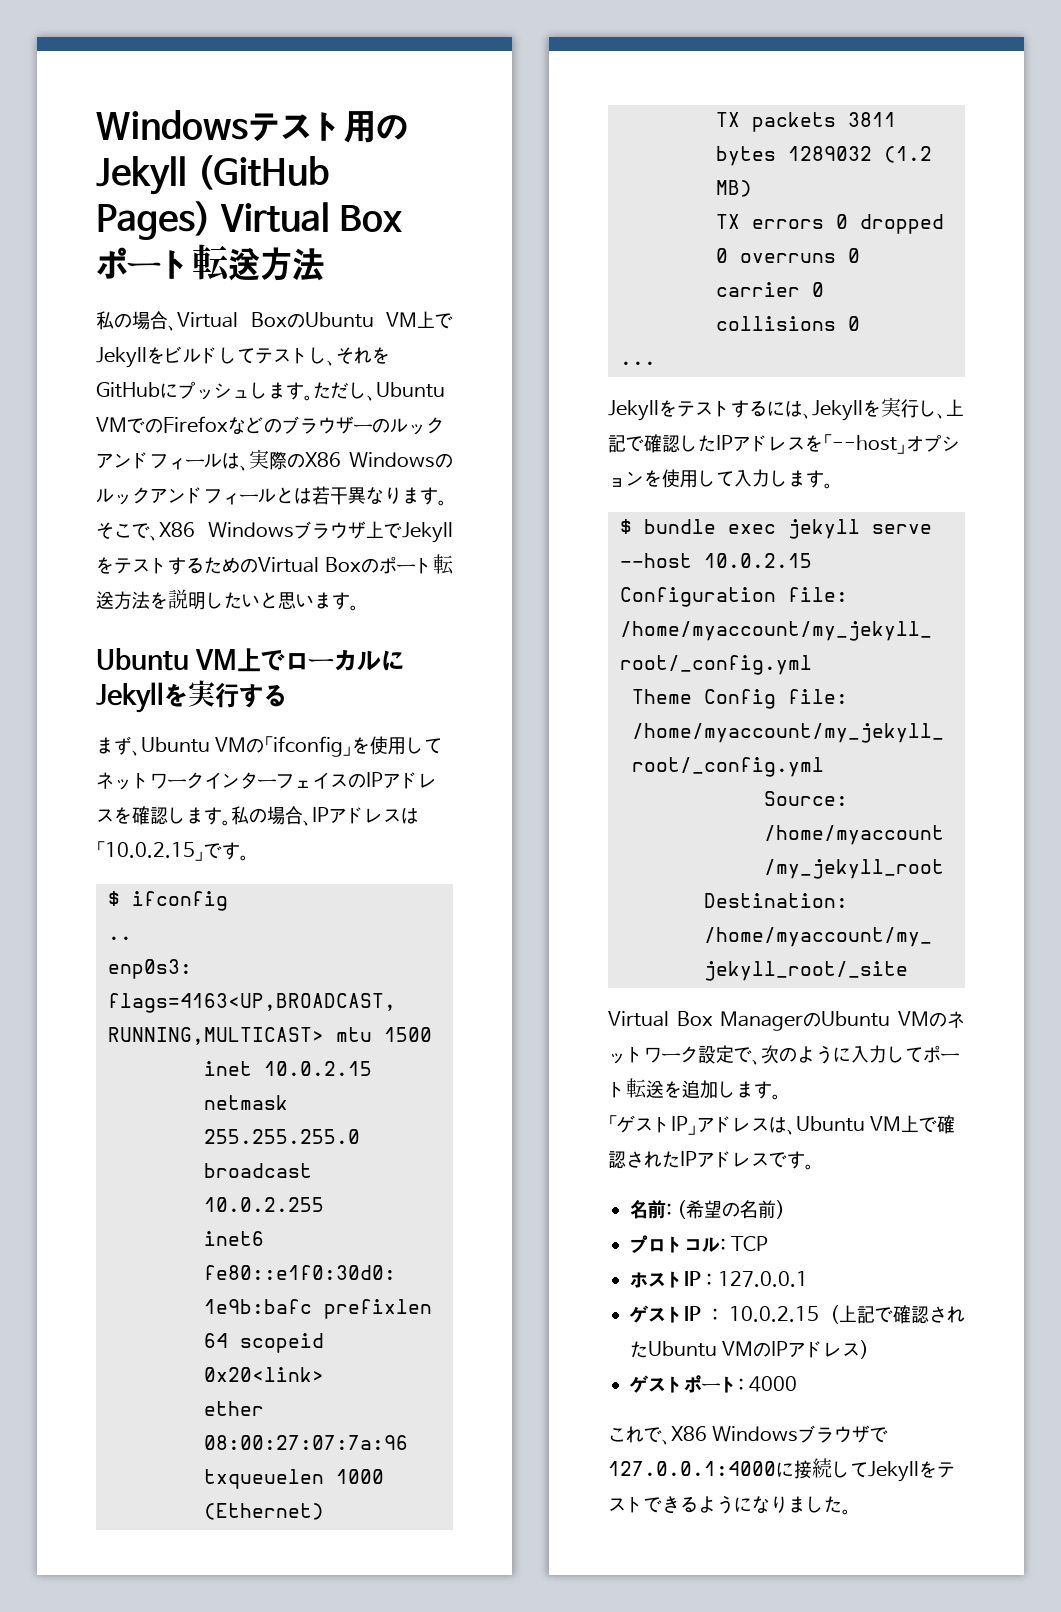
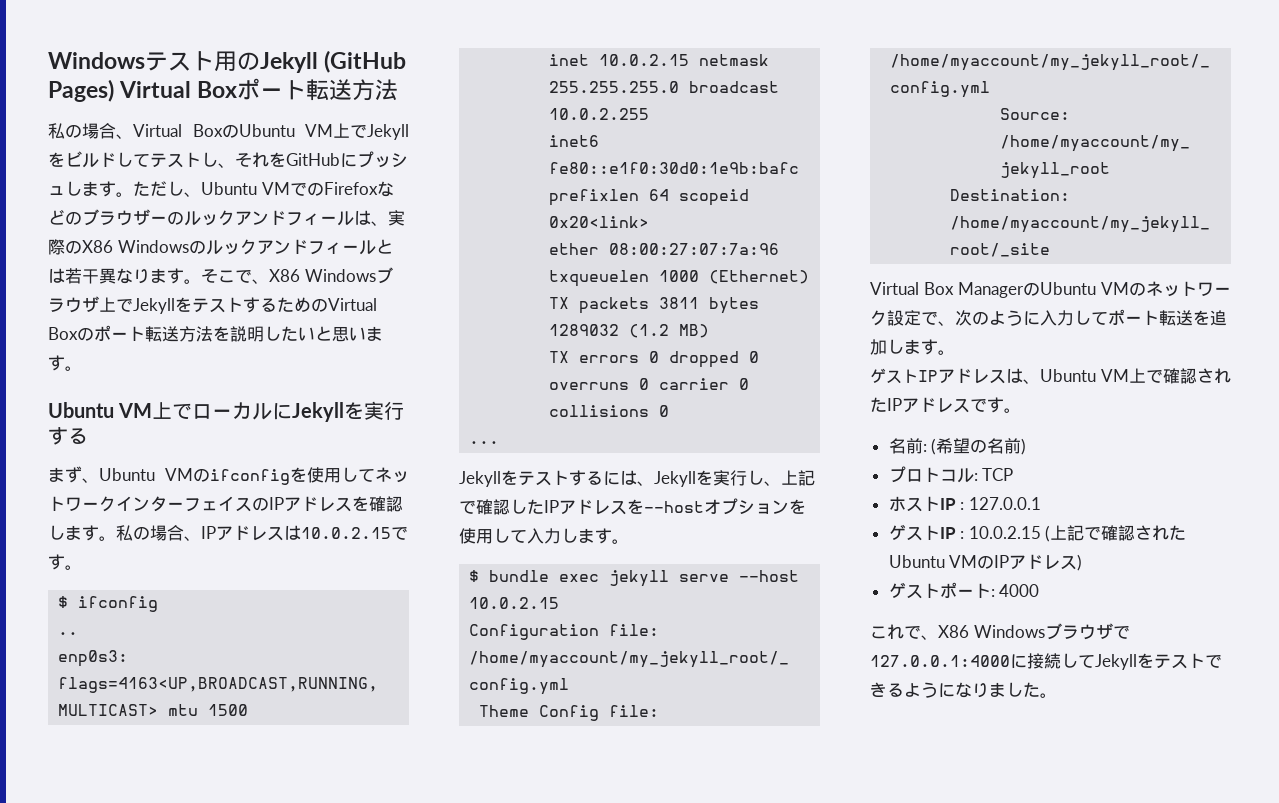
[264,736,353,757] 「ifconfig」 -> [209,469,290,485] ifconfig
[96,841,204,861] 「10.0.2.15」 -> [301,527,391,539] 10.0.2.15
[823,434,906,454] 「--host」 -> [644,501,704,513] --host
[608,1115,697,1135] 「ゲストIP」 -> [870,368,938,384] ゲストIP

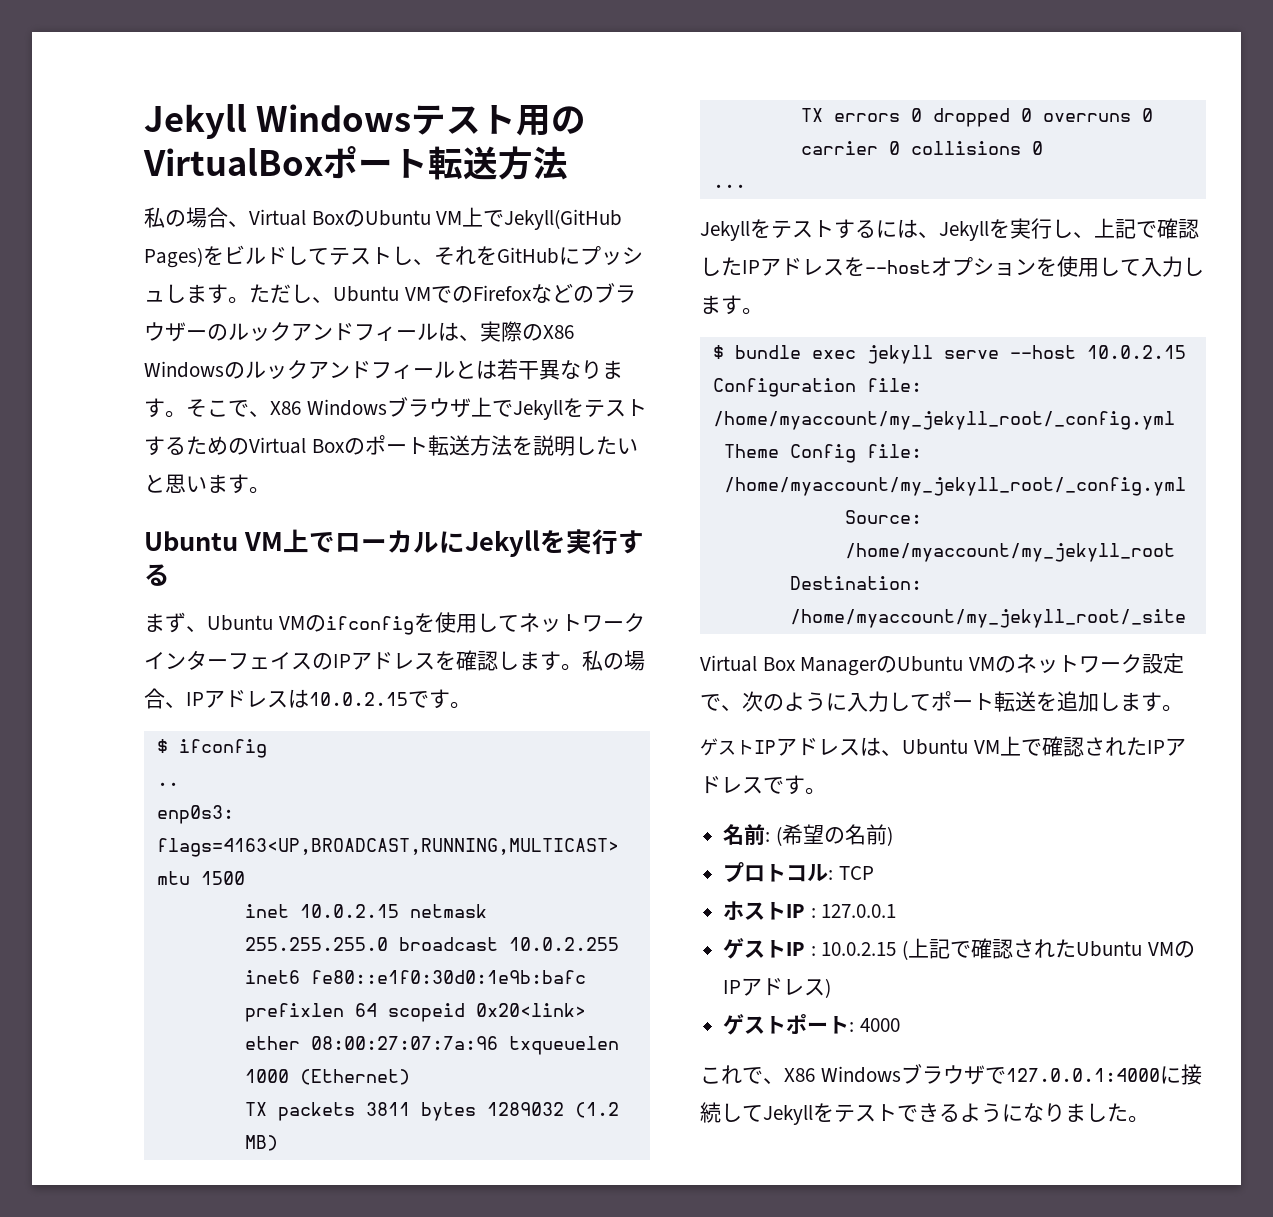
(48, 60) none -> [144,104,247,139] Jekyll
[260,50,407,73] [48,79,238,102] Jekyll (GitHub Pages) Virtual Box -> [143,148,323,176] VirtualBox
[367,124,409,140] Jekyll -> [504,209,623,230] [144,247,203,268] Jekyll(GitHub Pages)

